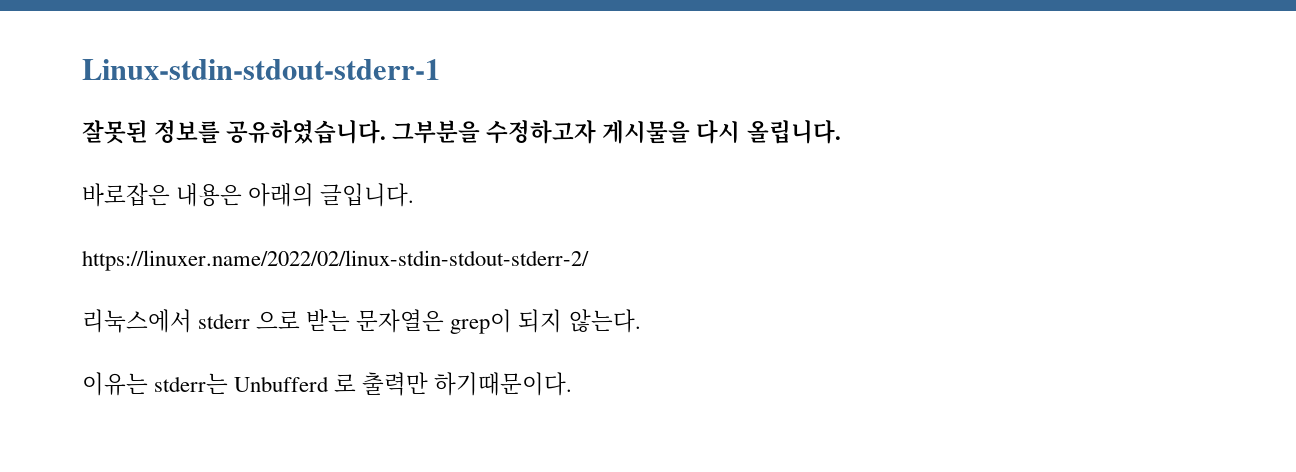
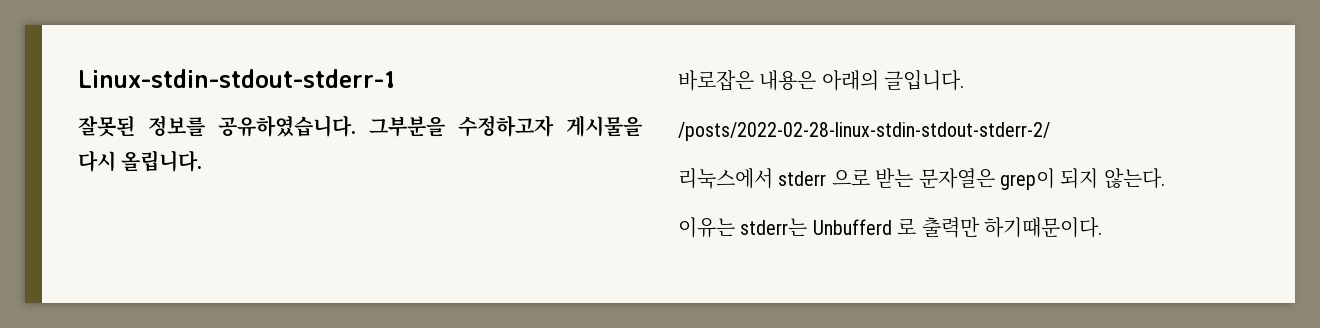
[82,250,589,271] https://linuxer.name/2022/02/linux-stdin-stdout-stderr-2/ -> [678,122,1050,141] /posts/2022-02-28-linux-stdin-stdout-stderr-2/

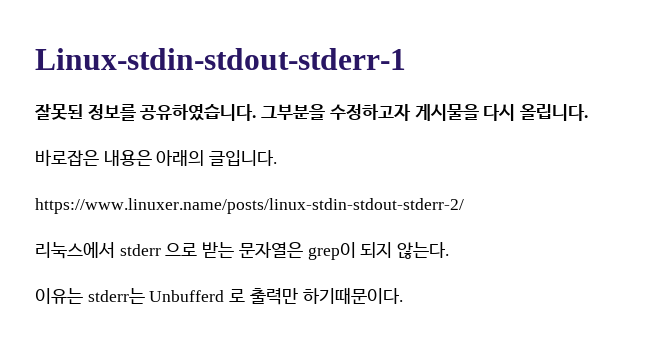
[678,122,1050,141] /posts/2022-02-28-linux-stdin-stdout-stderr-2/ -> [35,198,464,214] https://www.linuxer.name/posts/linux-stdin-stdout-stderr-2/

